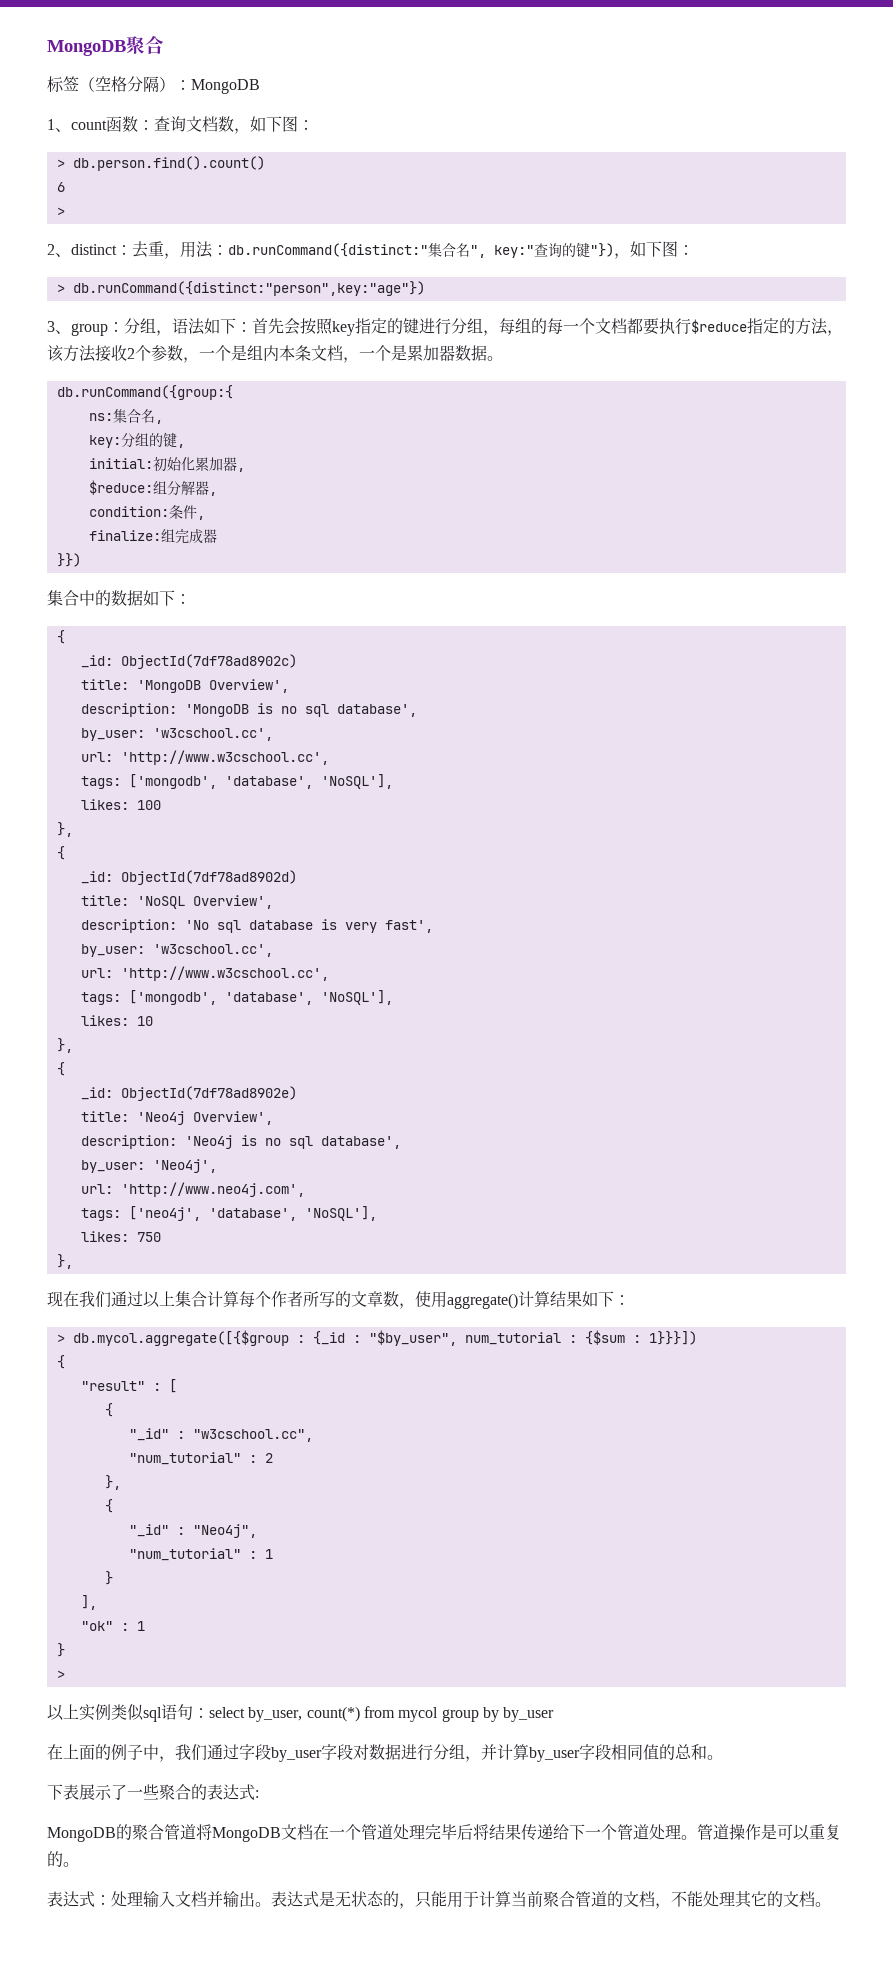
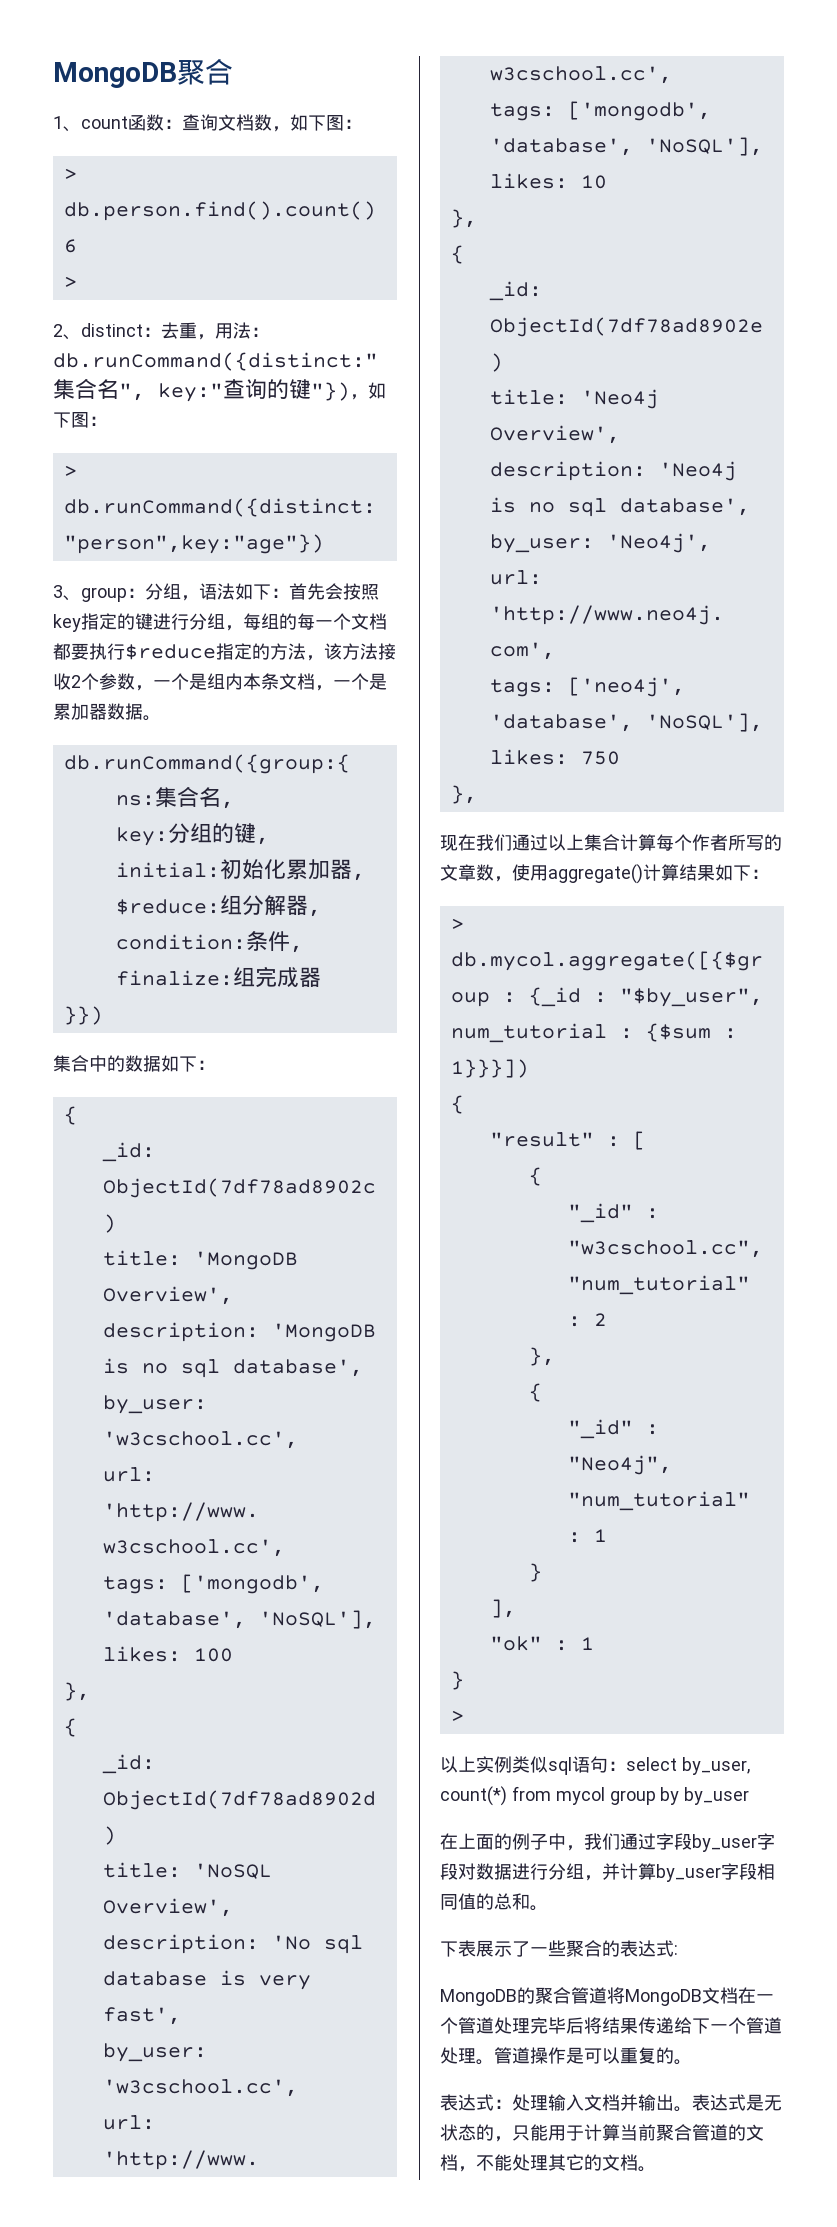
[47,76,260,94] // 标签（空格分隔）：MongoDB -> (233, 72) none

